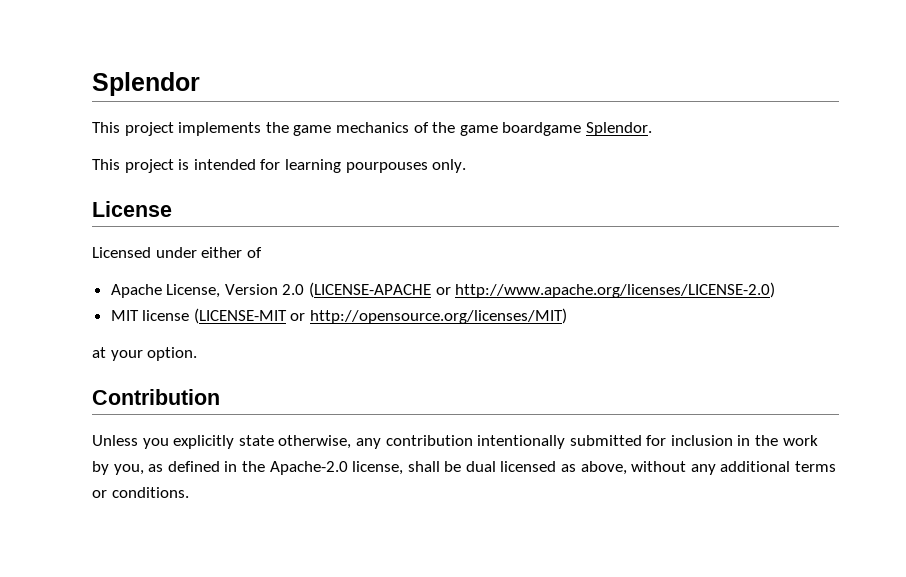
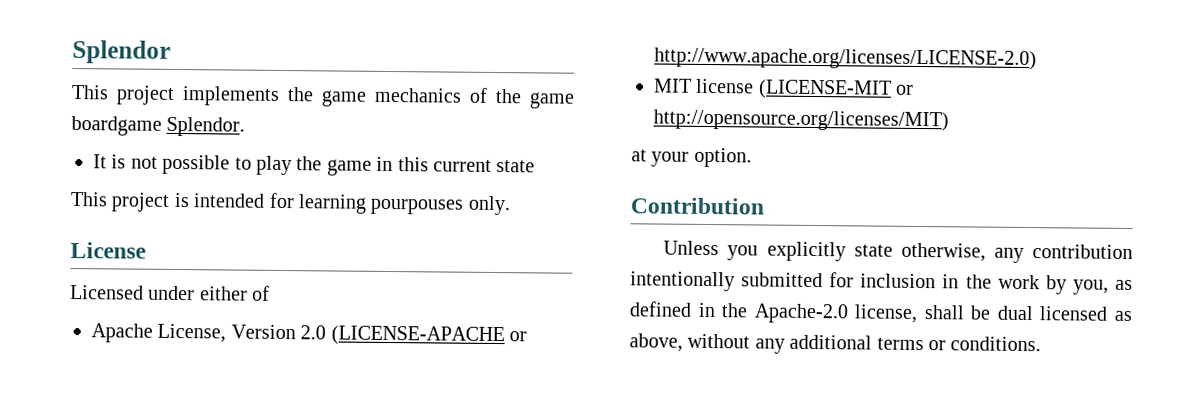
(652, 129) none -> [93,154,536,176] // It is not possible to play the game in this current state

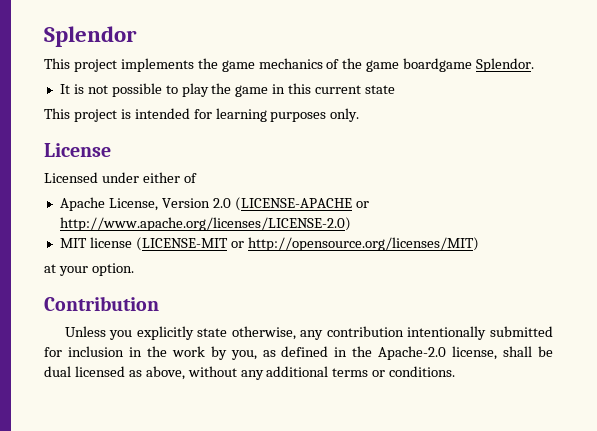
[370,198,464,215] pourpouses -> [270,112,327,122] purposes

